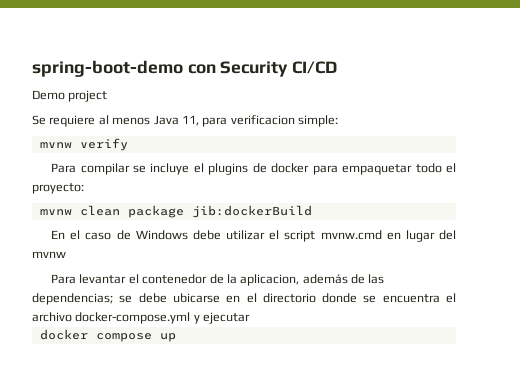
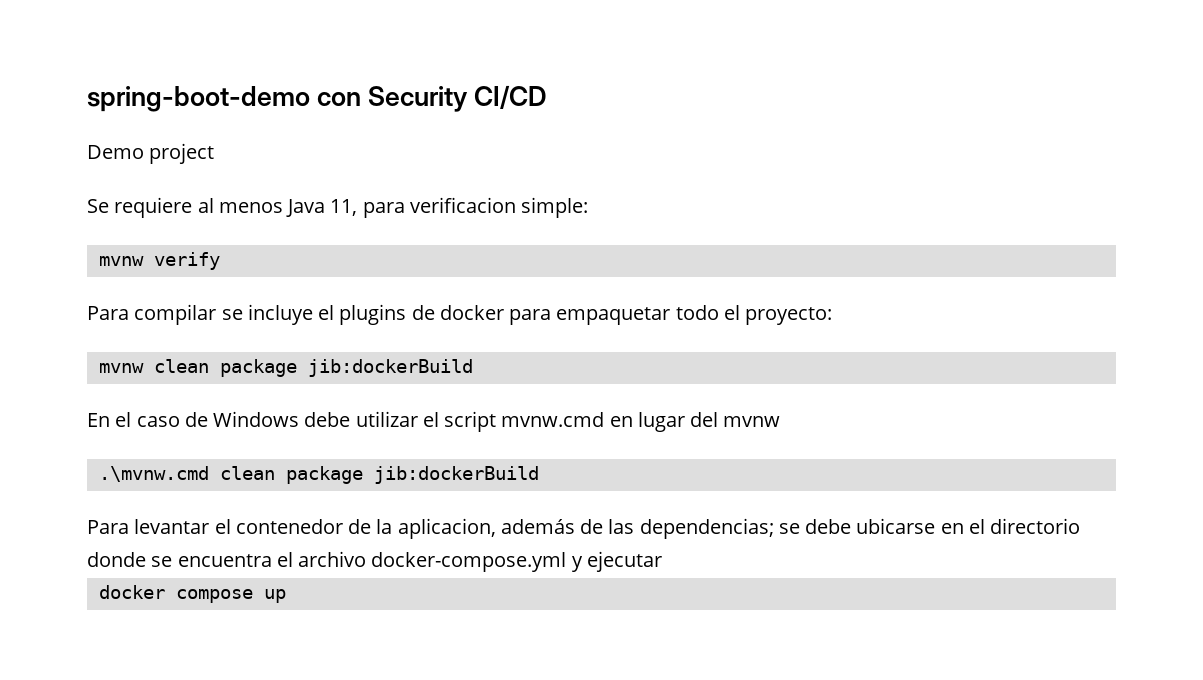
(66, 254) none -> [98,466,539,484] // .\mvnw.cmd clean package jib:dockerBuild

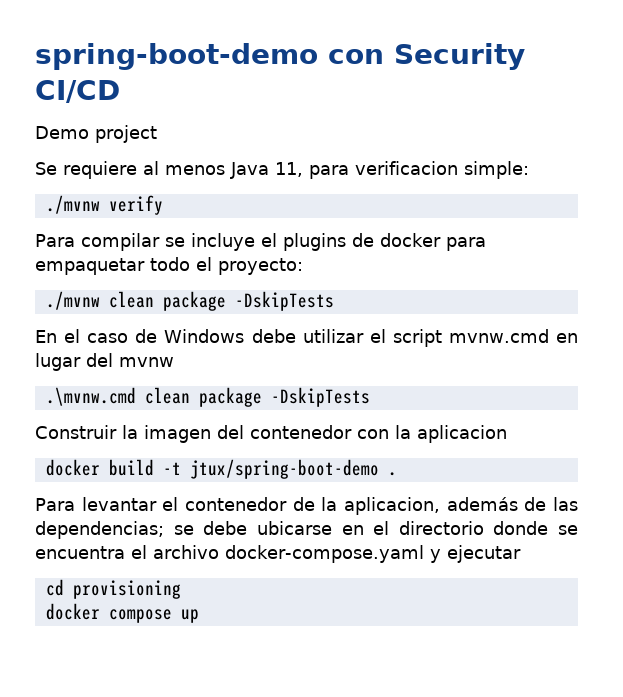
[98,256,144,266] mvnw -> [45,195,100,214] ./mvnw
[98,359,473,377] mvnw clean package jib:dockerBuild -> [45,291,334,311] ./mvnw clean package -DskipTests
[373,466,539,484] jib:dockerBuild -> [270,387,370,407] [35,425,507,443] [45,459,397,479] -DskipTests // Construir la imagen del contenedor con la aplicacion // docker build -t jtux/spring-boot-demo .
[371,552,567,572] docker-compose.yml -> [225,545,424,563] docker-compose.yaml
(662, 561) none -> [45,579,181,599] // cd provisioning

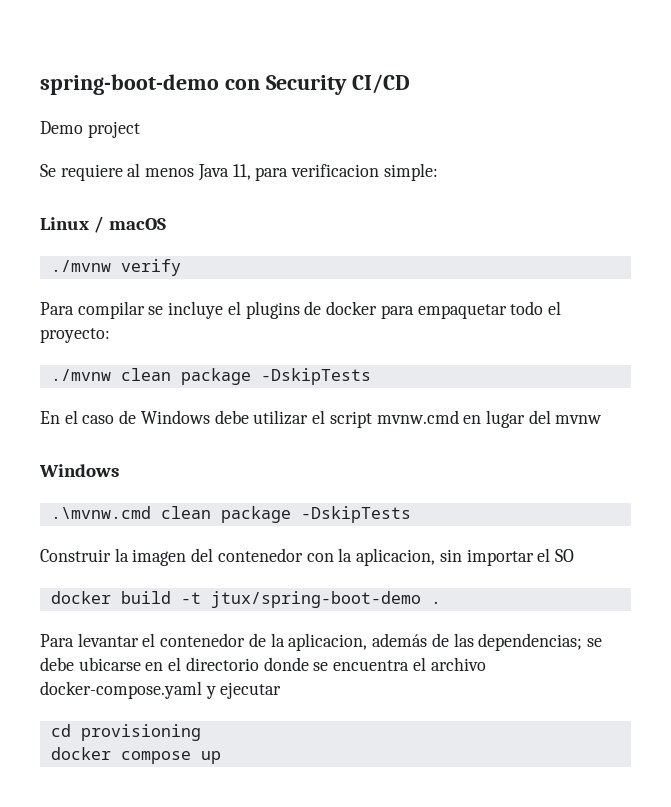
(529, 170) none -> [40,216,167,233] // Linux / macOS
(174, 362) none -> [39,464,119,477] // Windows
[417,425,507,443] aplicacion -> [356,548,574,566] aplicacion, sin importar el SO

